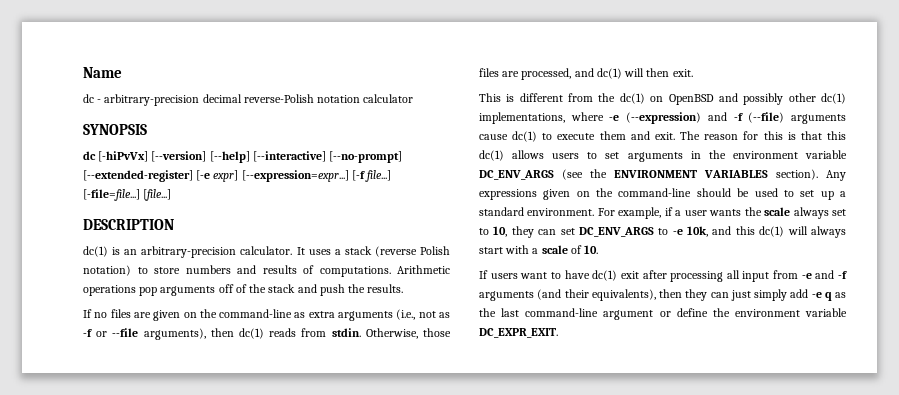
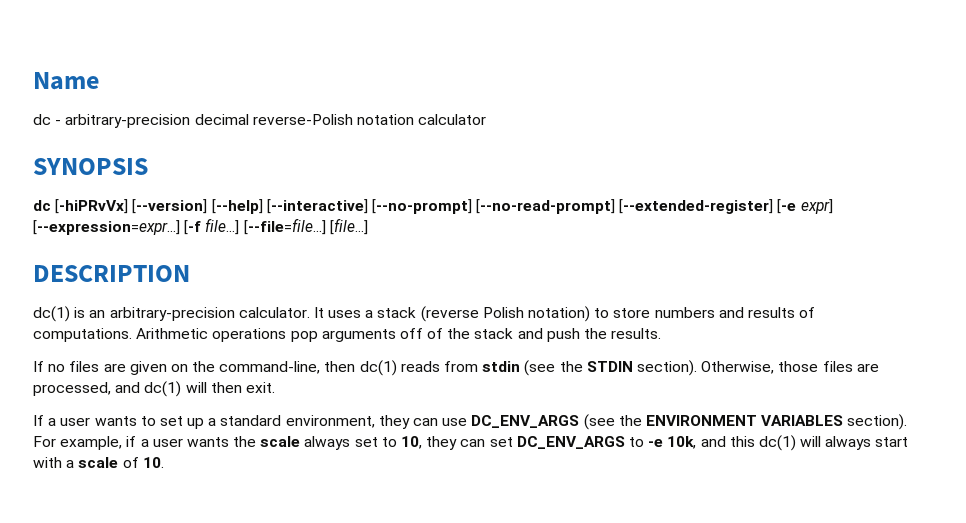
[98,151,149,162] [-hiPvVx] -> [55,199,129,214] [-hiPRvVx]
(403, 157) none -> [476,199,616,214] [--no-read-prompt]
[83,189,140,201] [-file=file...] -> [243,218,326,235] [--file=file...]
[219,309,451,321] [83,328,361,340] command-line as extra arguments (i.e., not as -f or --file arguments), then dc(1) reads from stdin. -> [219,360,697,376] command-line, then dc(1) reads from stdin (see the STDIN section).
[479,93,846,105] [479,112,846,124] [479,131,846,142] [479,150,847,162] This is different from the dc(1) on OpenBSD and possibly other dc(1) implementations, where -e (--expression) and -f (--file) arguments cause dc(1) to execute them and exit. The reason for this is that this dc(1) allows users to set arguments in the environment variable -> [33,415,468,429] If a user wants to set up a standard environment, they can use
[826,170,846,181] [479,188,846,200] [479,207,595,216] Any expressions given on the command-line should be used to set up a standard environment. -> (908, 422) none
[479,270,847,282] [479,289,846,301] [479,308,847,320] [479,328,558,338] // If users want to have dc(1) exit after processing all input from -e and -f arguments (and their equivalents), then they can just simply add -e q as the last command-line argument or define the environment variable DC_EXPR_EXIT. -> (164, 462) none

